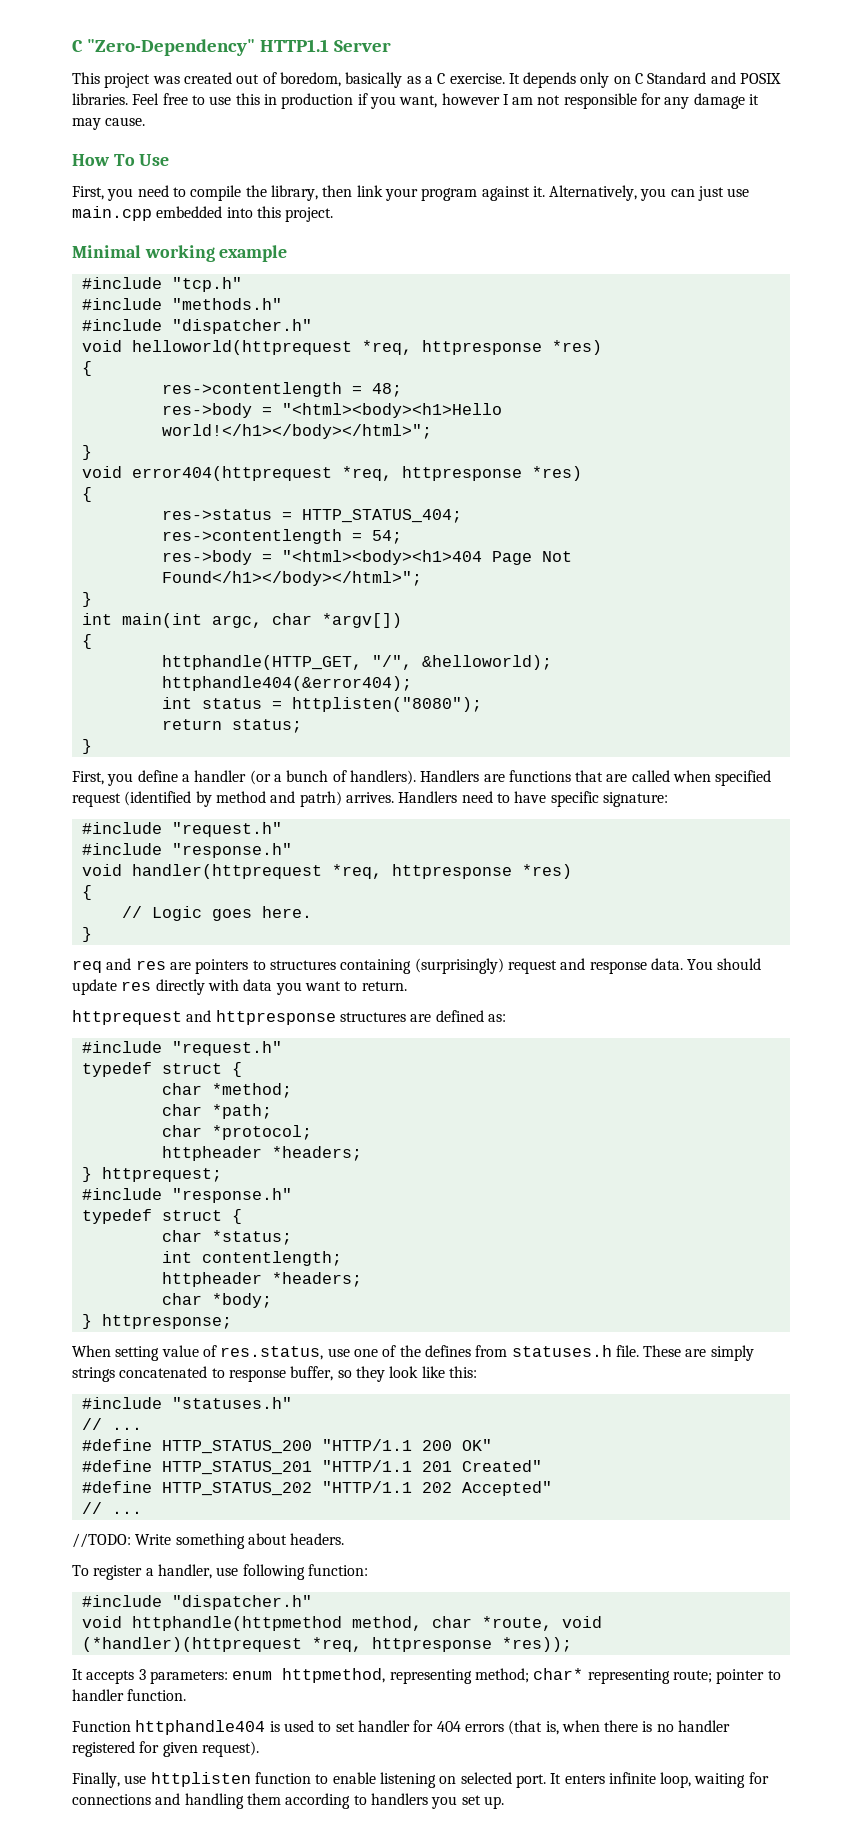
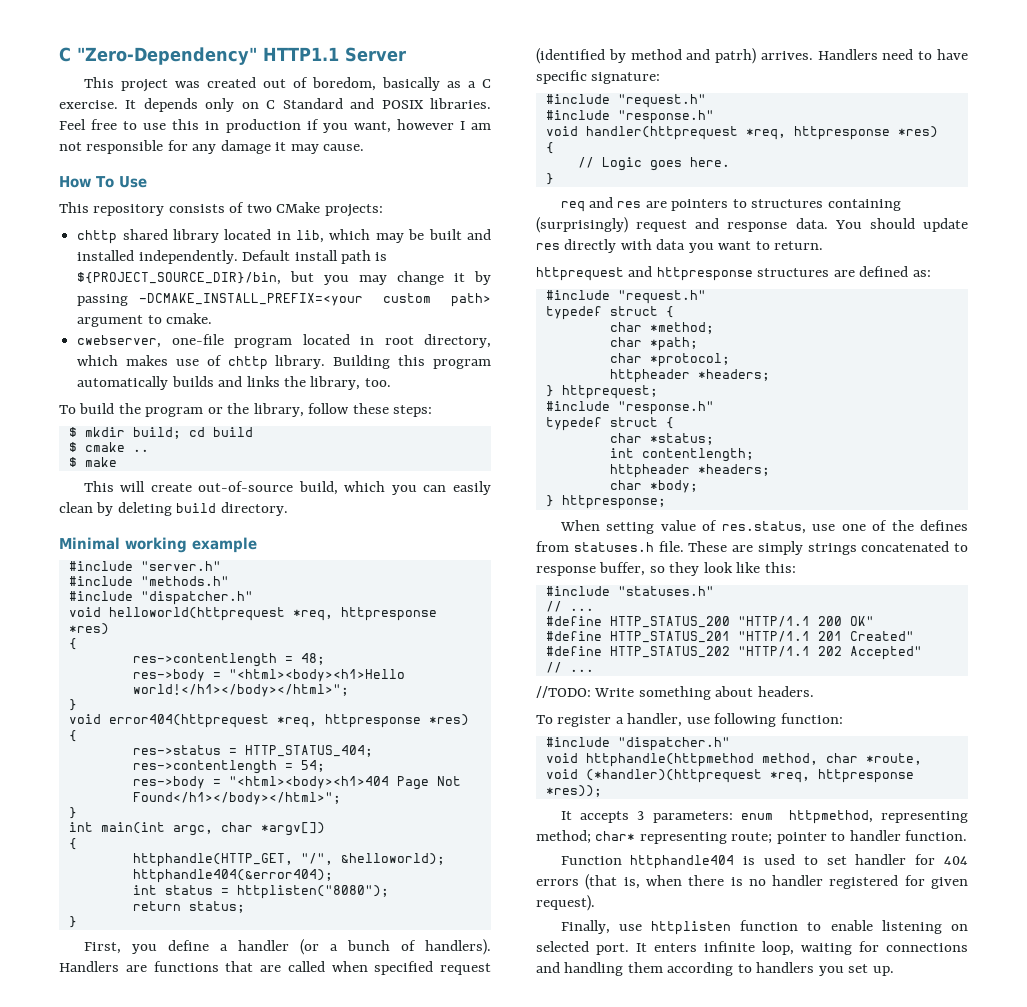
[72,185,750,201] [72,206,334,222] First, you need to compile the library, then link your program against it. Alternatively, you can just use main.cpp embedded into this project. -> [59,202,383,217] [77,229,491,244] [77,250,388,264] [77,271,492,285] [77,293,491,307] [77,313,213,327] [77,334,492,348] [77,355,492,370] [77,376,391,390] [59,403,433,417] [68,427,253,439] [68,442,149,452] [68,457,117,467] [83,481,491,495] [59,502,288,516] This repository consists of two CMake projects: // chttp shared library located in lib, which may be built and installed independently. Default install path is ${PROJECT_SOURCE_DIR}/bin, but you may change it by passing -DCMAKE_INSTALL_PREFIX=<your custom path> argument to cmake. // cwebserver, one-file program located in root directory, which makes use of chttp library. Building this program automatically builds and links the library, too. // To build the program or the library, follow these steps: // $ mkdir build; cd build // $ cmake .. // $ make // This will create out-of-source build, which you can easily clean by deleting build directory.
[171,277,242,292] "tcp.h" -> [140,561,221,571] "server.h"

